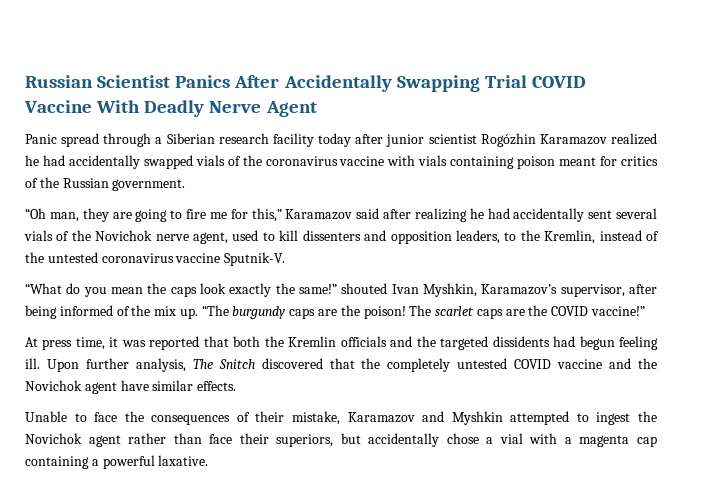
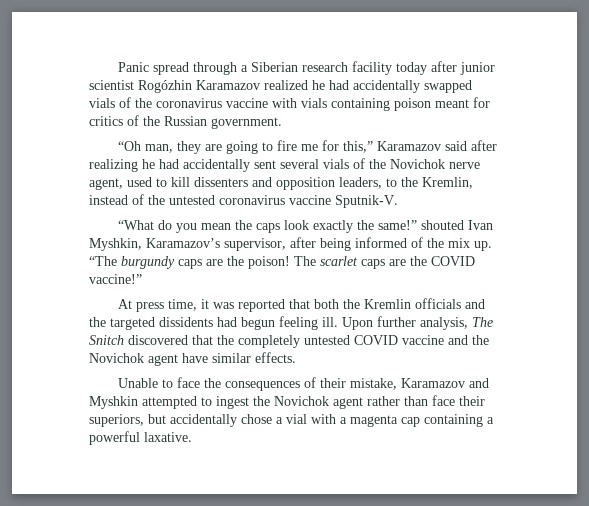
[25,75,586,92] [24,100,317,117] Russian Scientist Panics After Accidentally Swapping Trial COVID Vaccine With Deadly Nerve Agent // -> (117, 67) none

